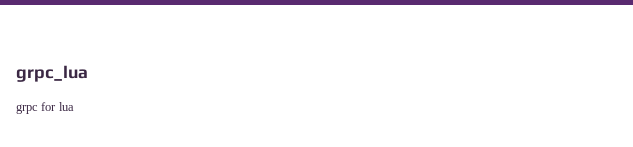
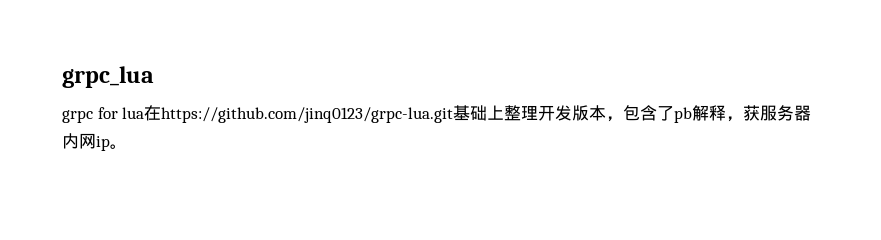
(74, 106) none -> [144,105,812,123] [62,133,127,151] 在https://github.com/jinq0123/grpc-lua.git基础上整理开发版本，包含了pb解释，获服务器内网ip。

